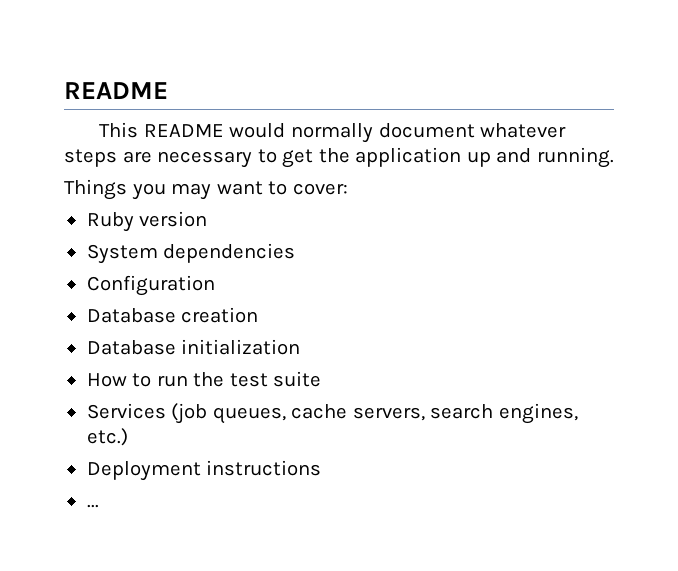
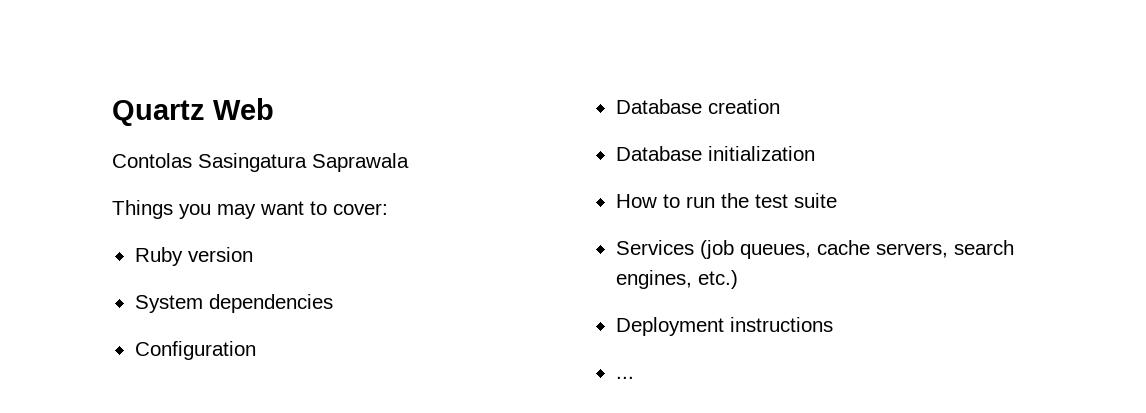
[64,82,168,99] [99,122,567,143] [64,147,614,168] README // This README would normally document whatever steps are necessary to get the application up and running. -> [112,98,274,126] [112,153,409,172] Quartz Web // Contolas Sasingatura Saprawala

